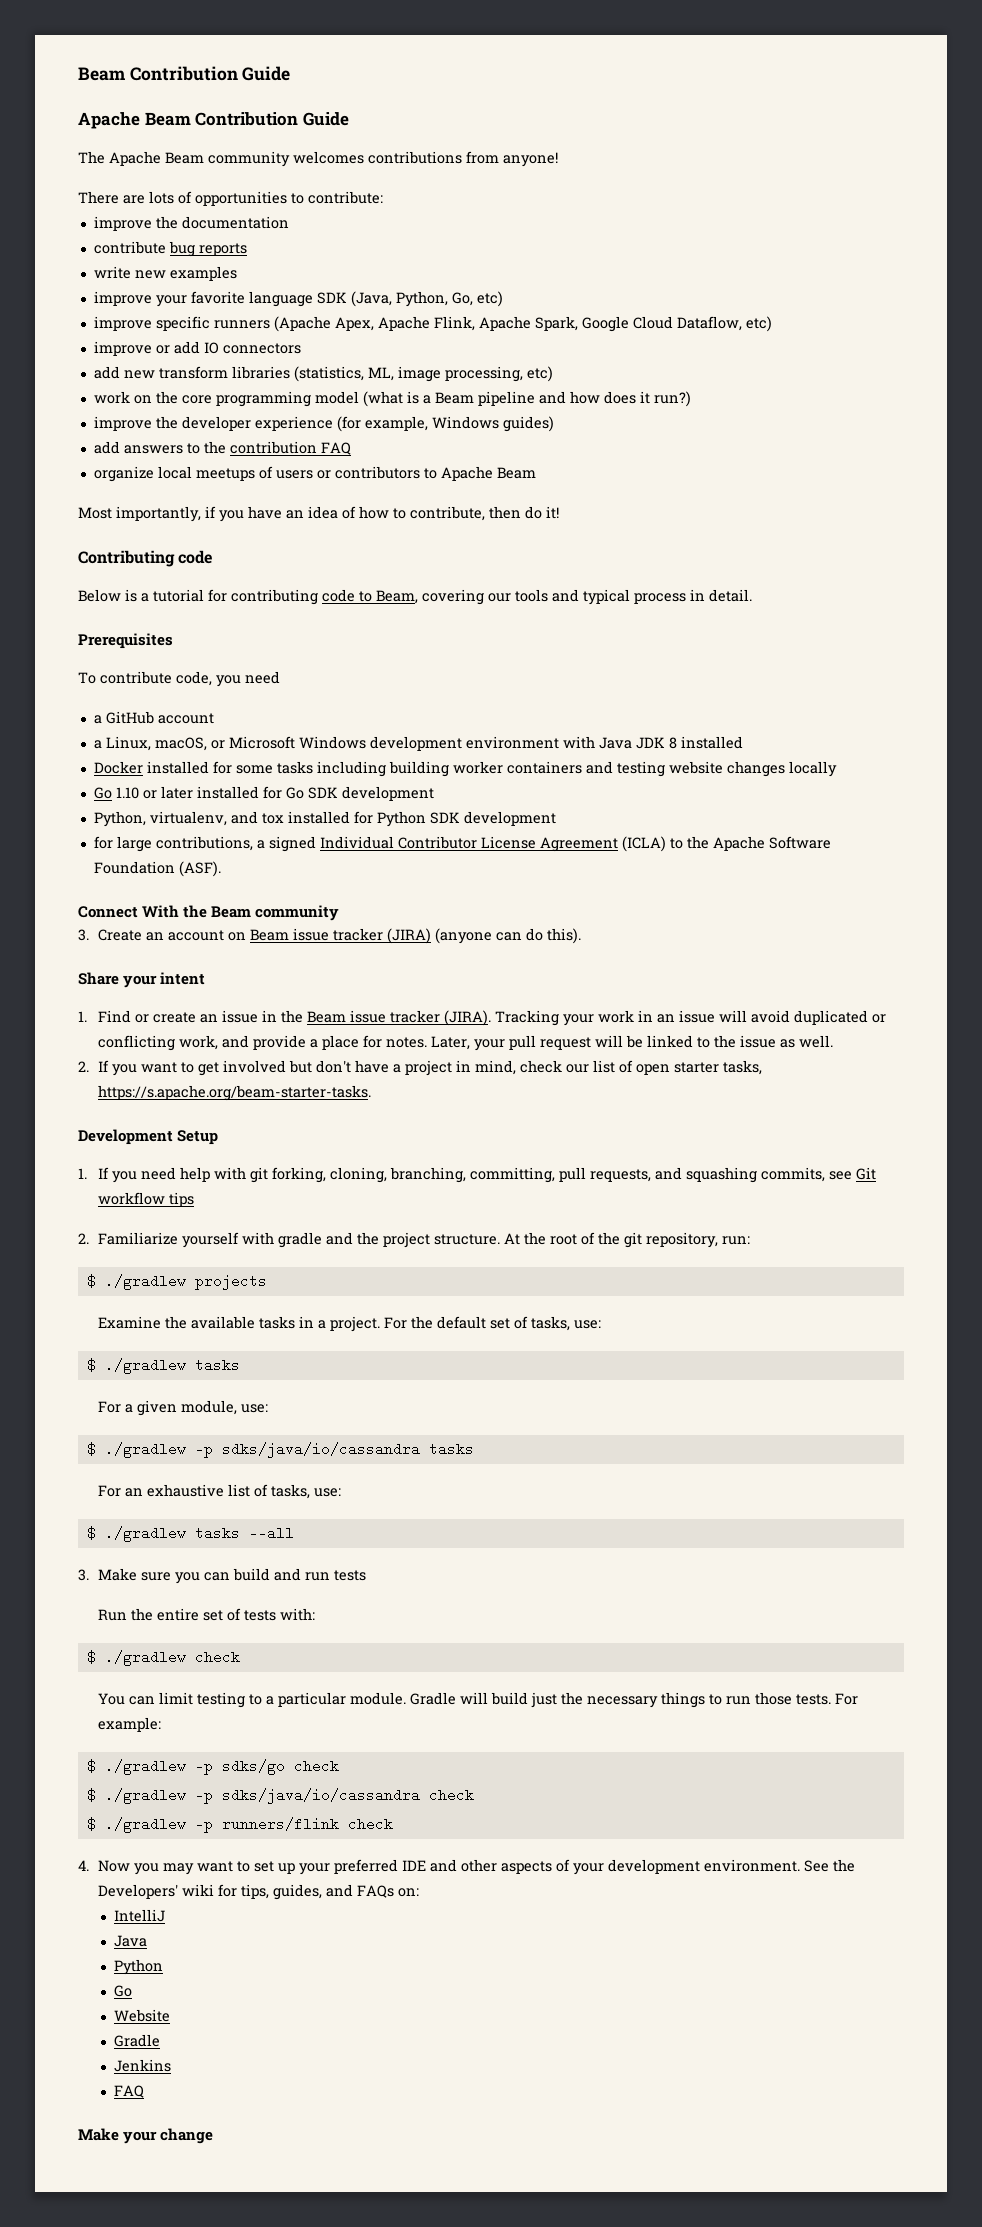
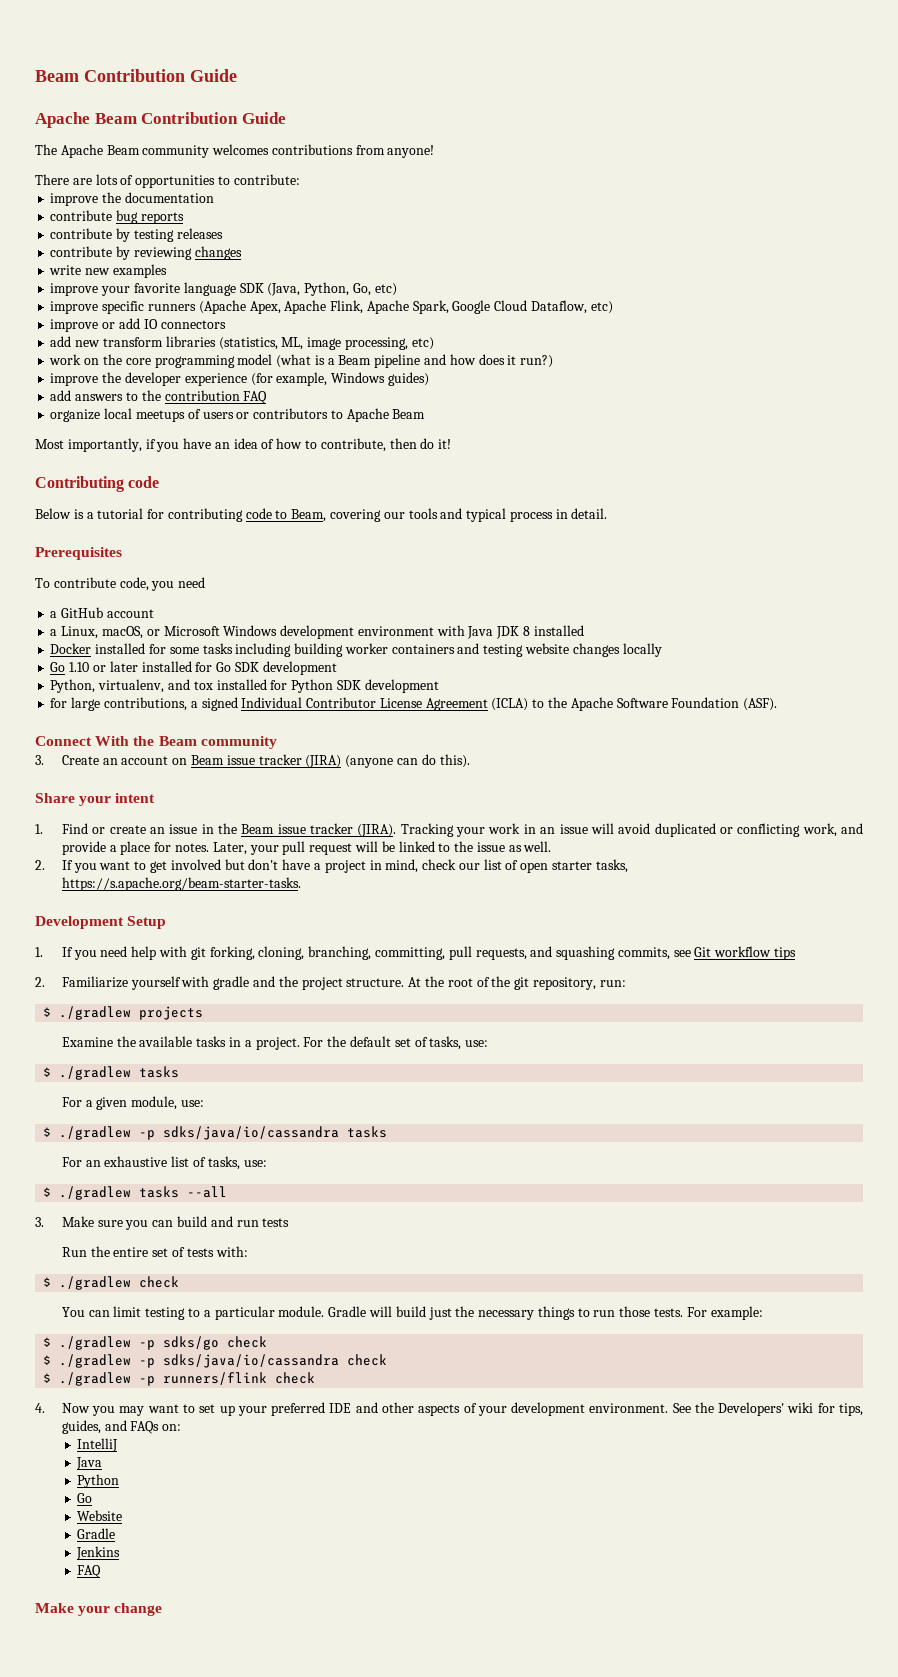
(247, 249) none -> [50,228,223,242] [50,246,242,260] // contribute by testing releases // contribute by reviewing changes

